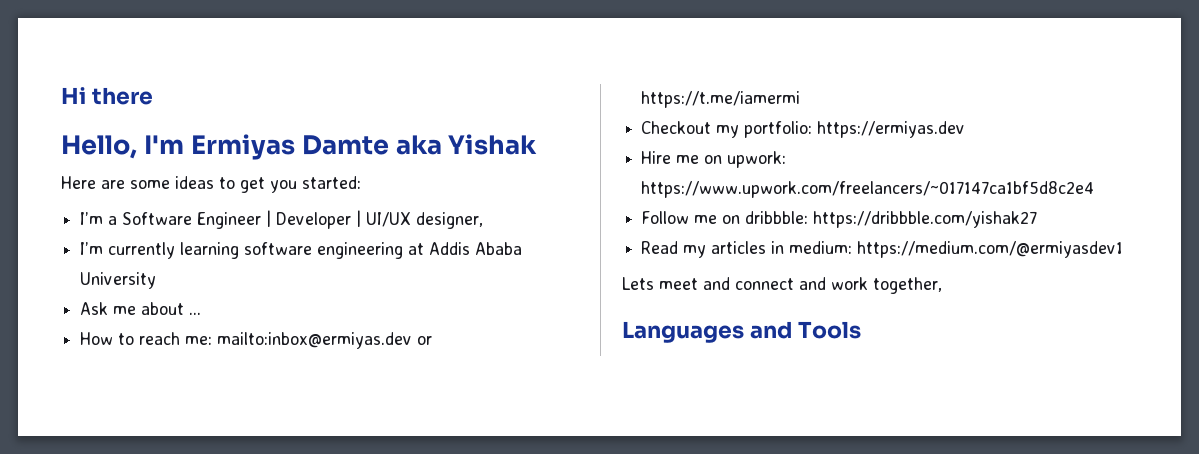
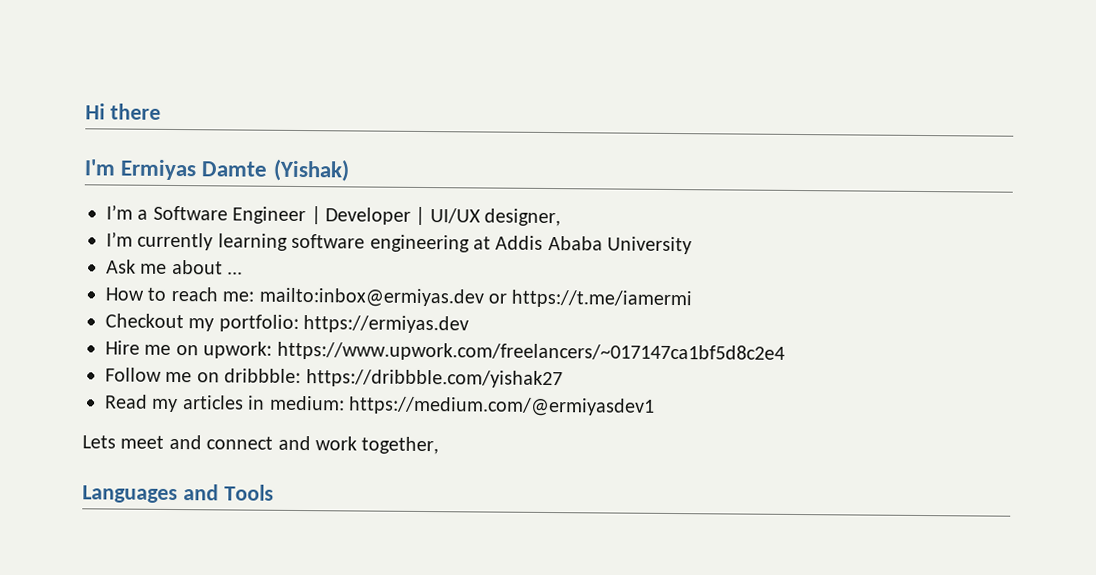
[61,135,137,159] Hello, -> (161, 111) none
[395,134,538,155] [61,176,361,193] aka Yishak // Here are some ideas to get you started: -> [272,158,350,182] (Yishak)

